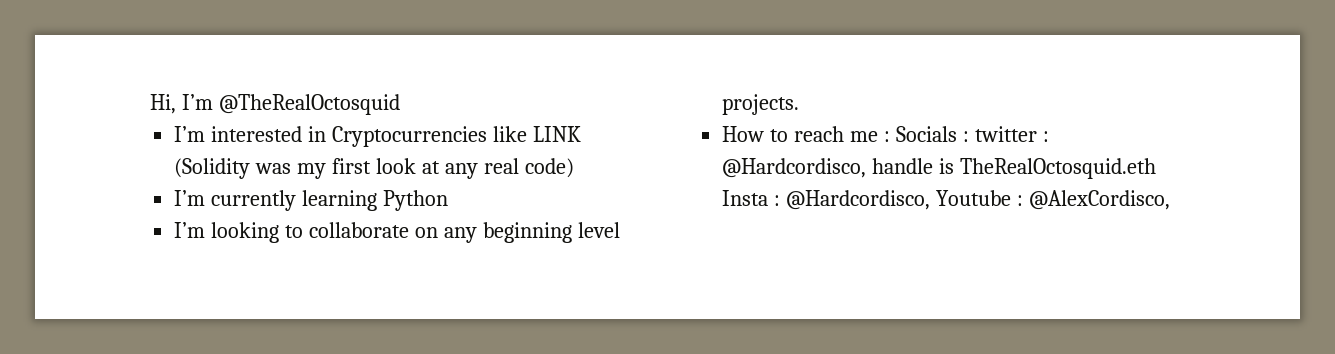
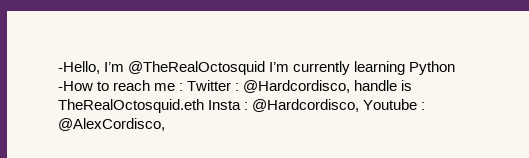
[150,94,176,114] Hi, -> [58,61,100,74] -Hello,
[174,126,581,147] [174,158,574,179] [174,190,449,211] [174,222,620,243] [722,94,800,115] [722,126,765,142] // I’m interested in Cryptocurrencies like LINK (Solidity was my first look at any real code) // I’m currently learning Python // I’m looking to collaborate on any beginning level projects. // How -> [269,61,456,75] [58,81,93,91] I’m currently learning Python -How
[895,126,1037,142] Socials : twitter -> [187,80,232,91] Twitter

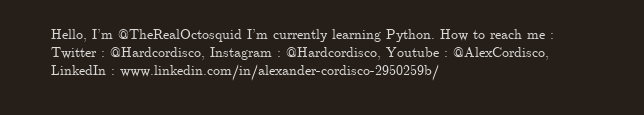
[58,61,100,74] -Hello, -> [51,29,87,42] Hello,
[409,61,456,75] [58,81,93,91] Python -How -> [386,29,468,42] Python. How
[354,80,413,91] [58,99,242,113] handle is TheRealOctosquid.eth Insta -> [210,47,272,60] Instagram
(165, 124) none -> [51,64,439,81] LinkedIn : www.linkedin.com/in/alexander-cordisco-2950259b/

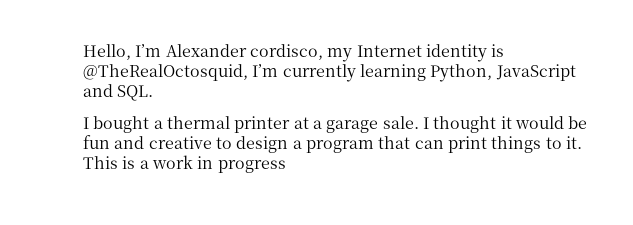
[118,29,554,42] [51,47,549,60] [51,64,439,81] @TheRealOctosquid I’m currently learning Python. How to reach me : Twitter : @Hardcordisco, Instagram : @Hardcordisco, Youtube : @AlexCordisco, LinkedIn : www.linkedin.com/in/alexander-cordisco-2950259b/ -> [165,44,505,62] [83,64,576,82] [83,84,154,101] [83,116,588,133] [83,135,582,153] [83,155,286,173] Alexander cordisco, my Internet identity is @TheRealOctosquid, I’m currently learning Python, JavaScript and SQL. // I bought a thermal printer at a garage sale. I thought it would be fun and creative to design a program that can print things to it. This is a work in progress

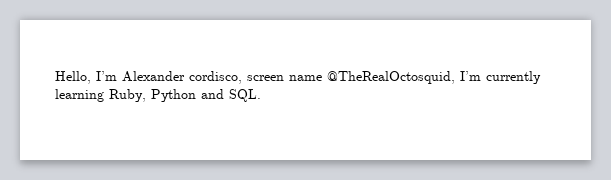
[327,44,505,62] my Internet identity is -> [247,75,322,81] screen name
[430,64,576,82] Python, JavaScript -> [109,89,196,102] Ruby, Python
[83,116,588,133] [83,135,582,153] [83,155,286,173] // I bought a thermal printer at a garage sale. I thought it would be fun and creative to design a program that can print things to it. This is a work in progress -> (261, 95) none

